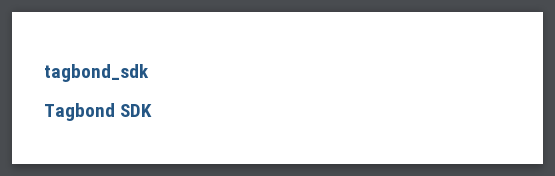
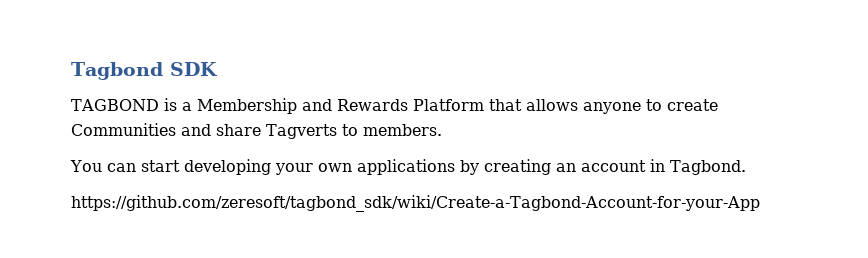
[44,64,149,82] tagbond_sdk // -> (71, 71) none
(153, 110) none -> [71,98,718,114] [71,123,442,139] [70,159,746,175] [71,195,760,212] // TAGBOND is a Membership and Rewards Platform that allows anyone to create Communities and share Tagverts to members. // You can start developing your own applications by creating an account in Tagbond. // https://github.com/zeresoft/tagbond_sdk/wiki/Create-a-Tagbond-Account-for-your-App

